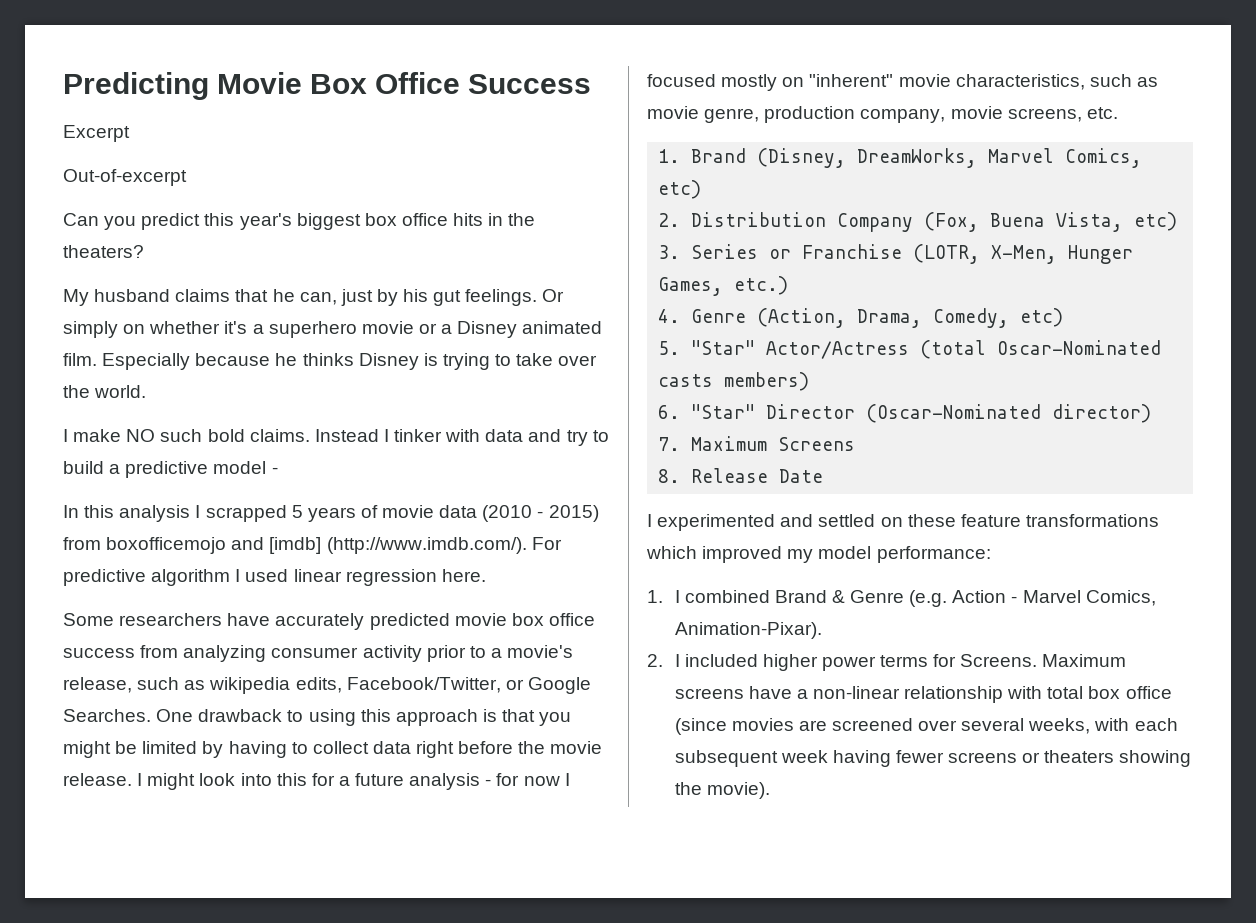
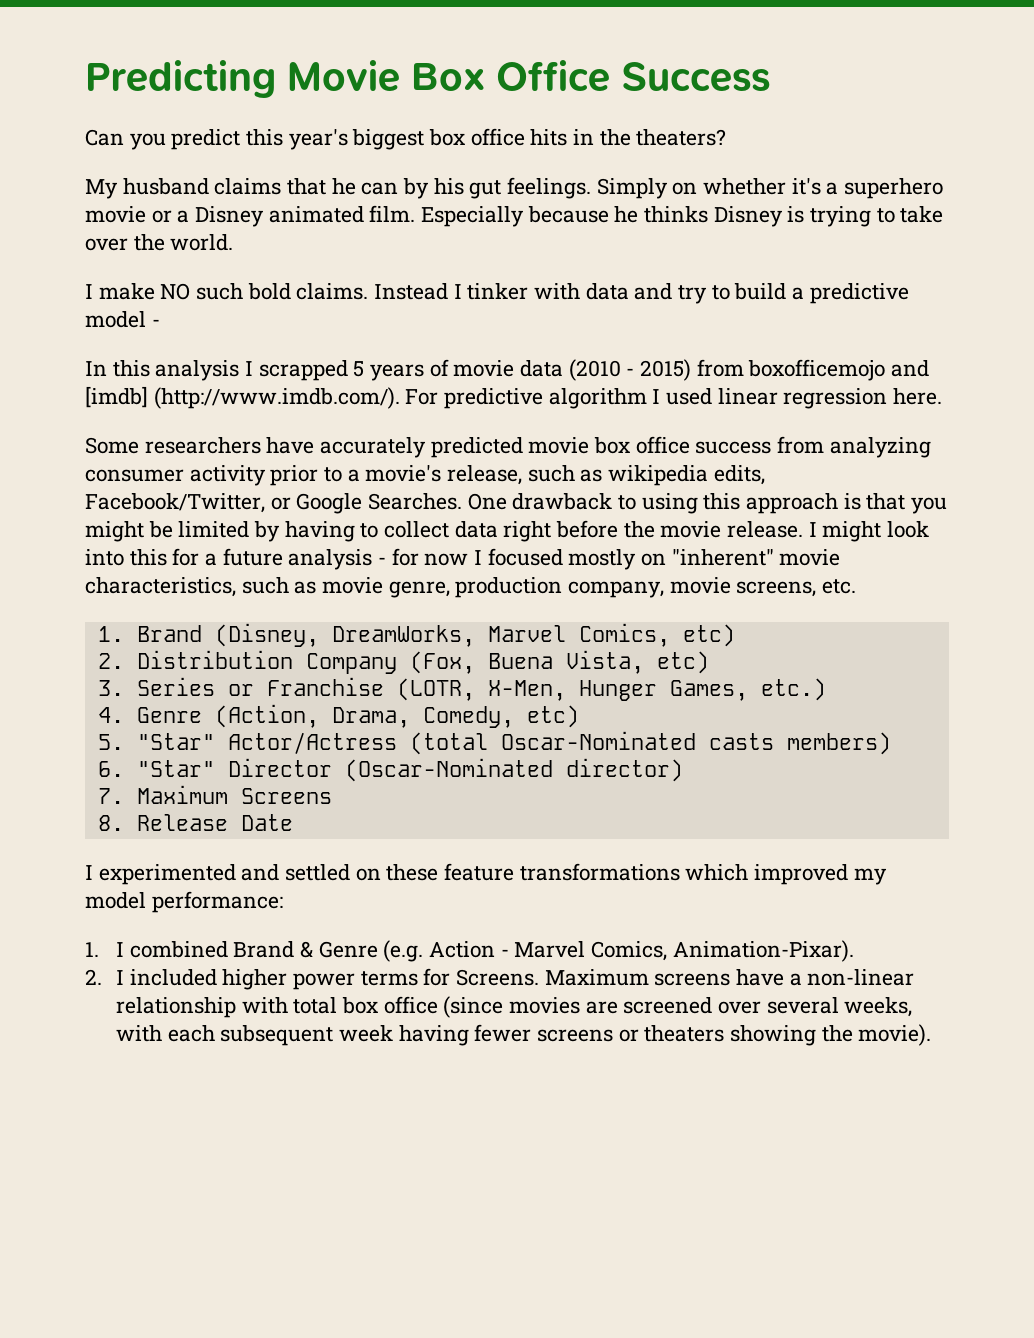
[63,125,130,142] [63,169,187,186] // Excerpt // Out-of-excerpt -> (770, 77) none
[299,289,373,306] can, just -> [361,182,399,195] can
[542,289,565,302] [63,321,118,338] Or simply -> [596,178,668,199] Simply

